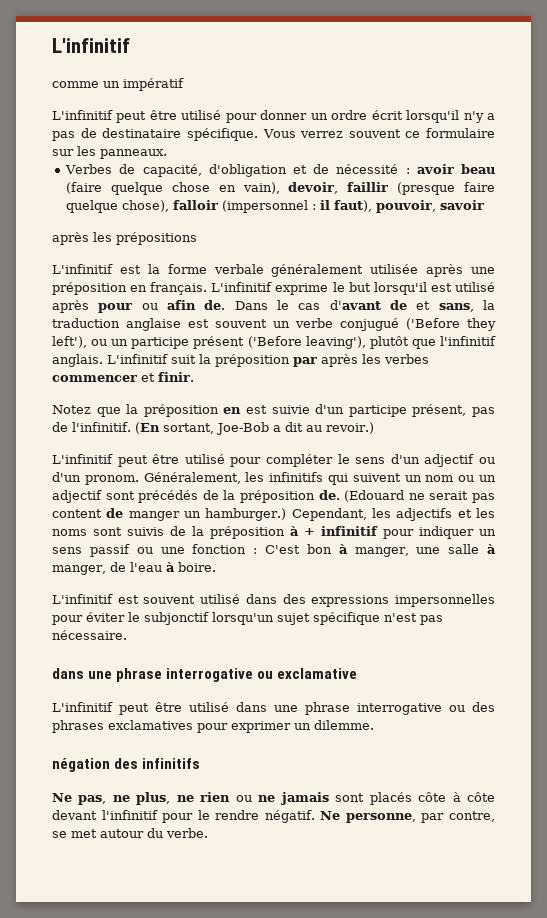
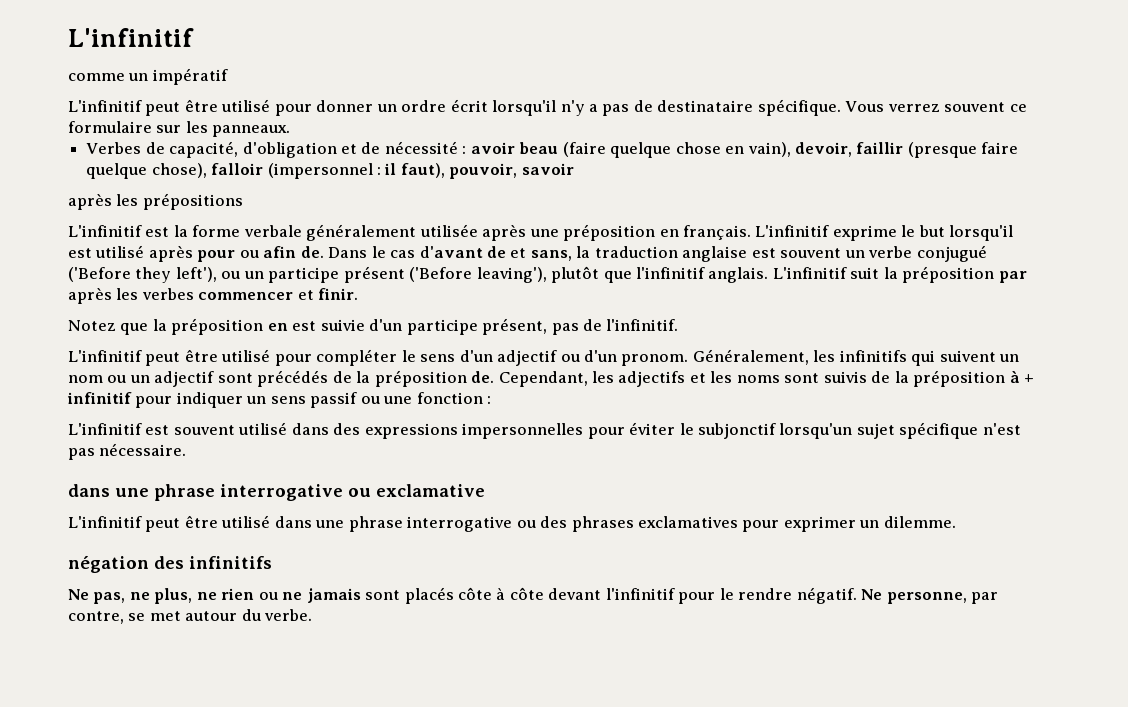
[135,422,374,435] (En sortant, Joe-Bob a dit au revoir.) -> (679, 325) none
[344,490,496,503] [52,508,287,521] (Edouard ne serait pas content de manger un hamburger.) -> (495, 377) none
[265,544,497,557] [52,562,216,575] C'est bon à manger, une salle à manger, de l'eau à boire. -> (492, 400) none

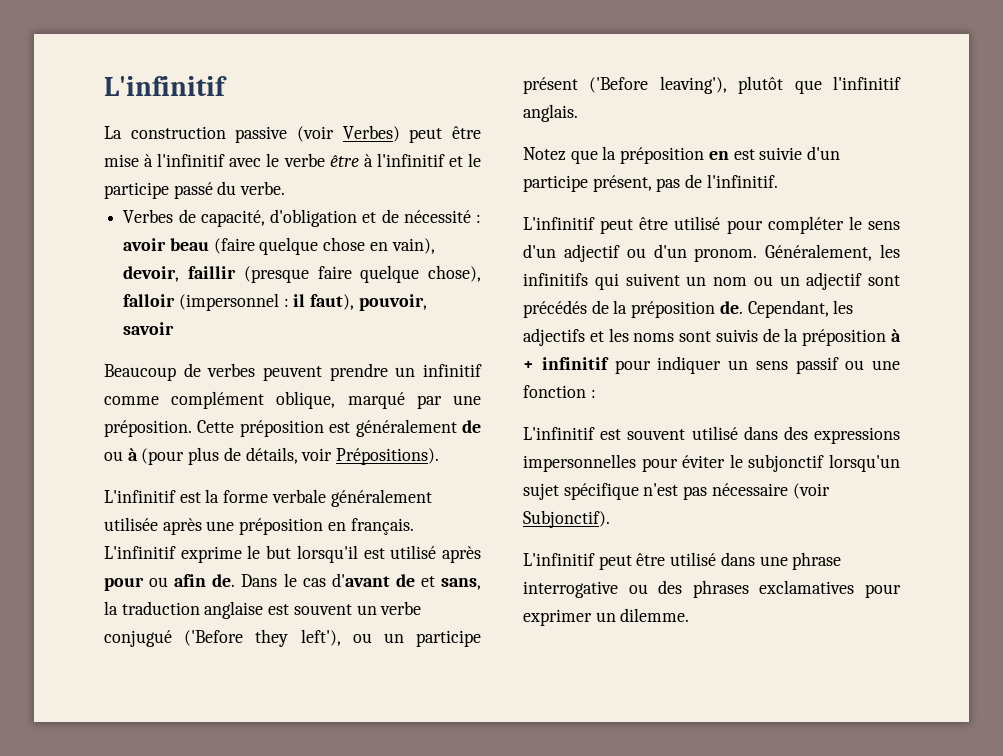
[68,68,228,85] [68,99,1027,116] [68,121,291,137] comme un impératif // L'infinitif peut être utilisé pour donner un ordre écrit lorsqu'il n'y a pas de destinataire spécifique. Vous verrez souvent ce formulaire sur les panneaux. -> [104,125,481,143] [104,153,482,167] [104,181,286,199] La construction passive (voir Verbes) peut être mise à l'infinitif avec le verbe être à l'infinitif et le participe passé du verbe.
[68,193,243,210] après les prépositions -> [104,363,482,381] [104,391,481,409] [104,419,481,437] [104,447,440,465] Beaucoup de verbes peuvent prendre un infinitif comme complément oblique, marqué par une préposition. Cette préposition est généralement de ou à (pour plus de détails, voir Prépositions).
[772,266,1027,283] [68,287,359,304] L'infinitif suit la préposition par après les verbes commencer et finir. -> (578, 113) none
[99,443,187,456] [68,484,485,501] nécessaire. // dans une phrase interrogative ou exclamative -> [711,483,830,499] [523,510,610,528] nécessaire (voir Subjonctif).
[68,555,272,573] [68,587,999,604] [68,609,313,624] // négation des infinitifs // Ne pas, ne plus, ne rien ou ne jamais sont placés côte à côte devant l'infinitif pour le rendre négatif. Ne personne, par contre, se met autour du verbe. -> (690, 615) none

